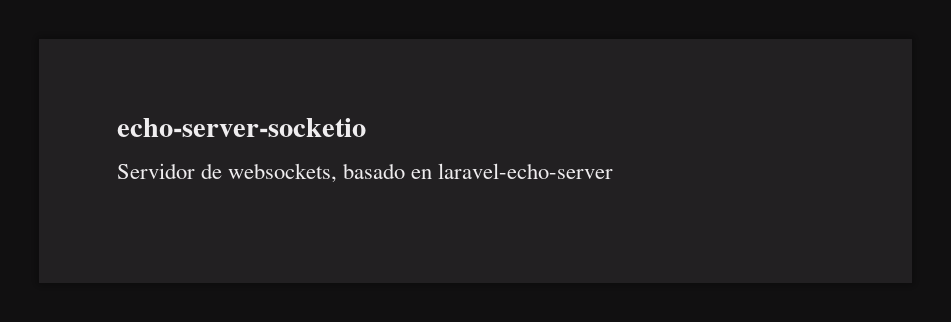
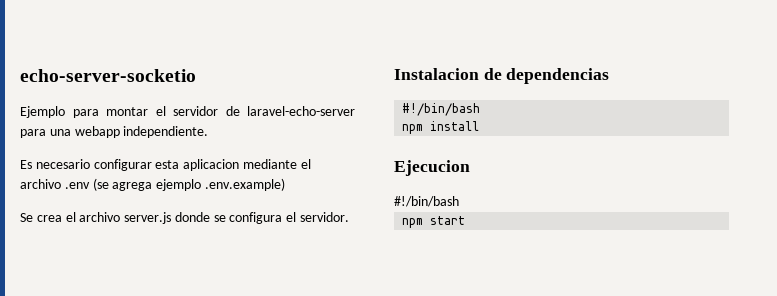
[117,163,614,183] Servidor de websockets, basado en laravel-echo-server -> [20,106,355,118] [20,126,209,138] [20,159,311,171] [20,178,285,191] [20,212,350,224] [394,68,610,84] [402,103,481,116] [402,121,480,134] [394,160,470,176] [394,196,459,207] [402,216,466,228] Ejemplo para montar el servidor de laravel-echo-server para una webapp independiente. // Es necesario configurar esta aplicacion mediante el archivo .env (se agrega ejemplo .env.example) // Se crea el archivo server.js donde se configura el servidor. // Instalacion de dependencias // #!/bin/bash // npm install // Ejecucion // #!/bin/bash // npm start

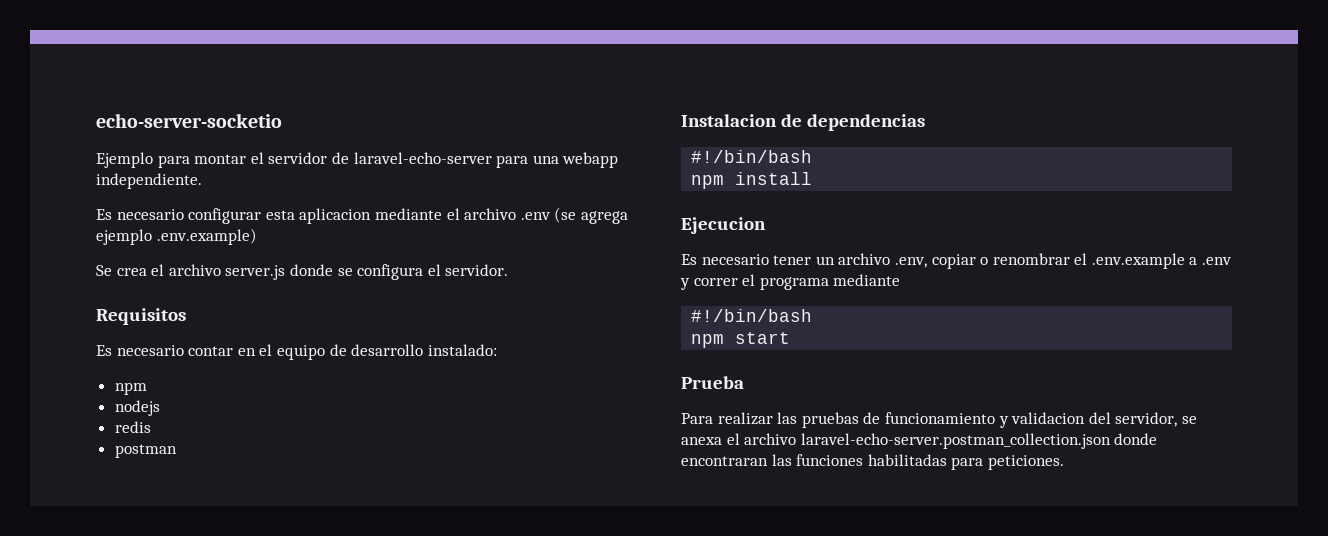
(350, 217) none -> [96,308,186,325] [96,344,497,360] [114,382,147,395] [114,400,160,416] [114,421,151,433] [114,444,177,458] // Requisitos // Es necesario contar en el equipo de desarrollo instalado: // npm // nodejs // redis // postman
[394,196,459,207] [402,216,466,228] #!/bin/bash // npm start -> [681,253,1233,269] [680,274,901,290] [691,309,813,322] [691,332,791,348] [681,376,744,389] [681,412,1197,428] [681,433,1158,449] [681,454,1064,470] Es necesario tener un archivo .env, copiar o renombrar el .env.example a .env y correr el programa mediante // #!/bin/bash // npm start // Prueba // Para realizar las pruebas de funcionamiento y validacion del servidor, se anexa el archivo laravel-echo-server.postman_collection.json donde encontraran las funciones habilitadas para peticiones.

